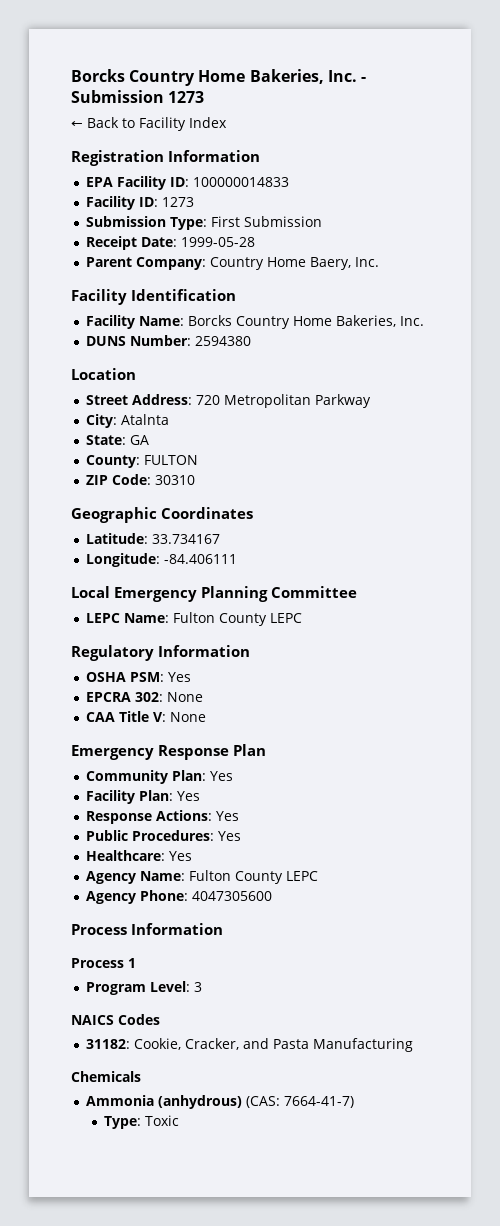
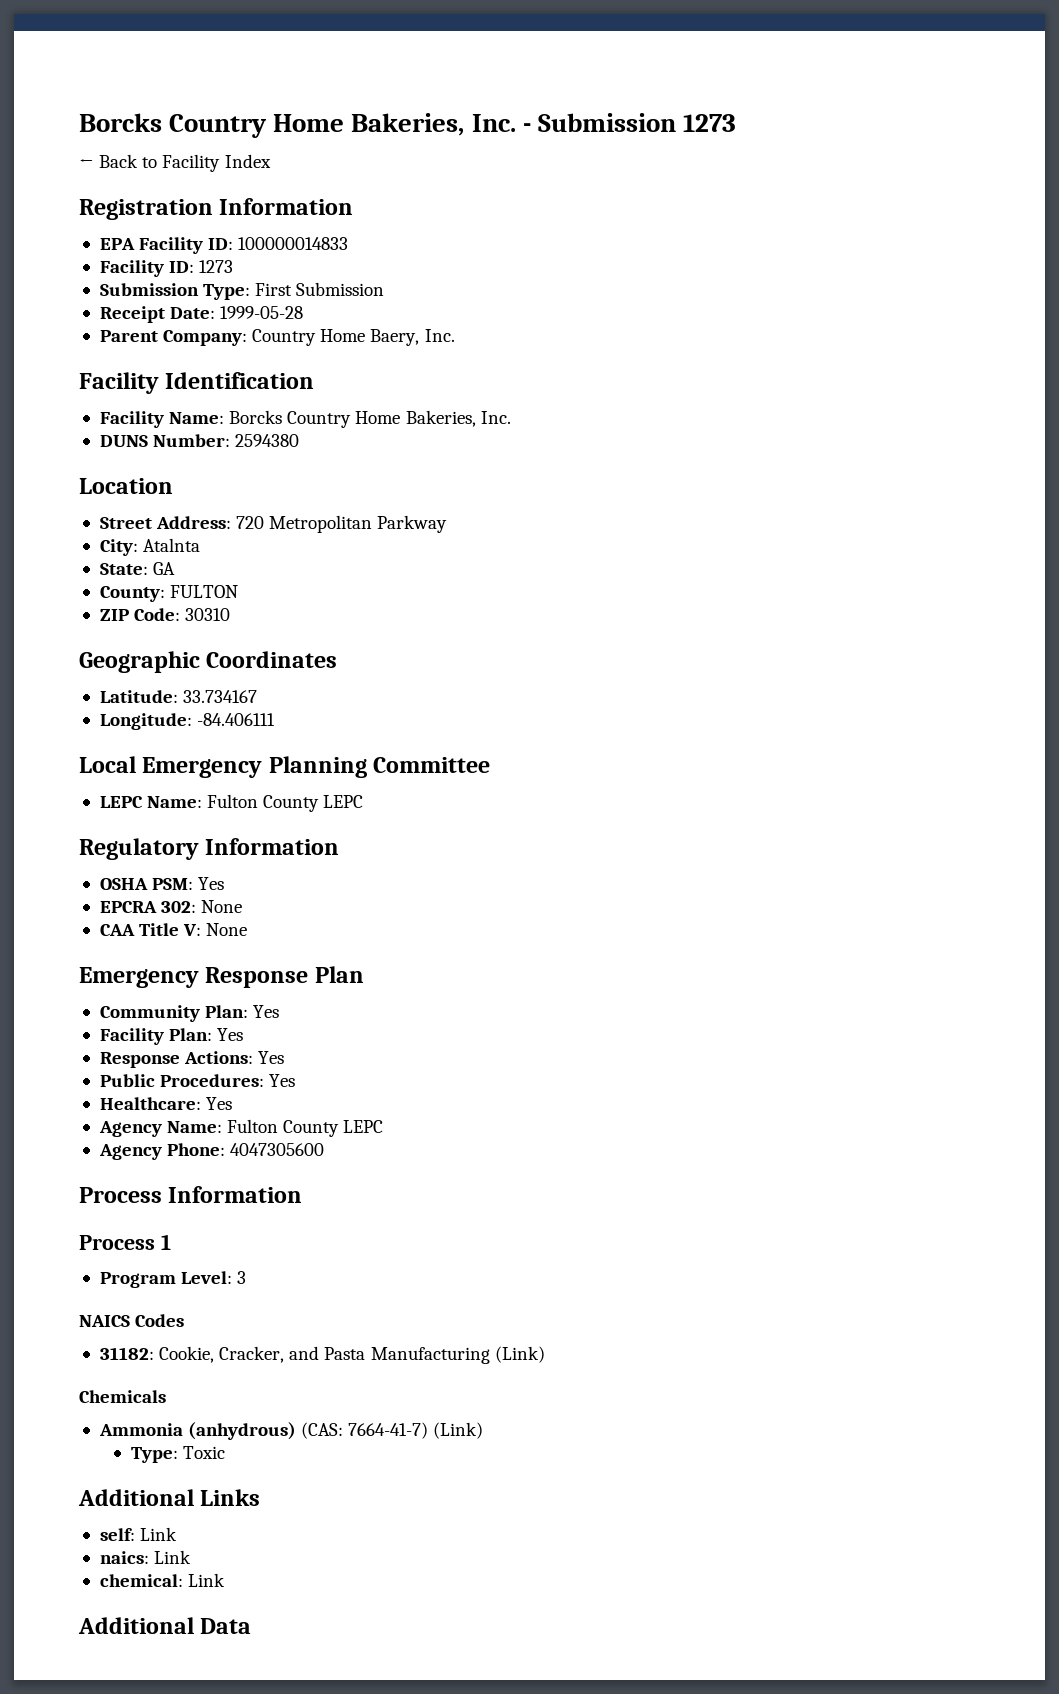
(413, 1045) none -> [494,1346,545,1363] (Link)
(354, 1102) none -> [433,1422,484,1439] (Link)
(180, 1120) none -> [78,1489,261,1506] [99,1527,178,1541] [99,1550,192,1564] [99,1573,226,1587] [78,1617,252,1634] // Additional Links // self: Link // naics: Link // chemical: Link // Additional Data

